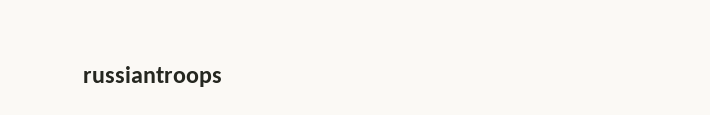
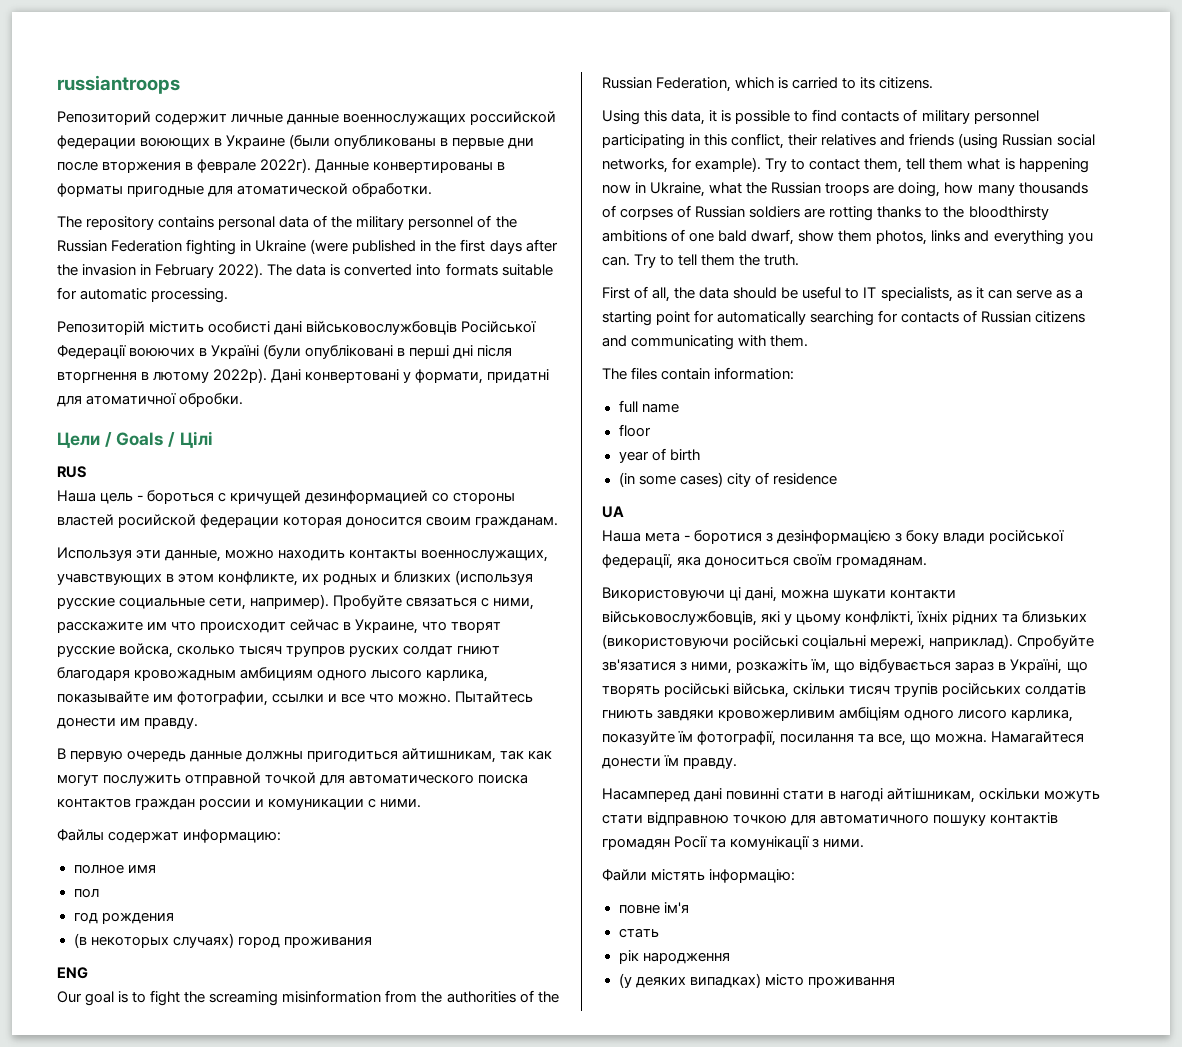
(222, 76) none -> [57,111,557,125] [57,134,535,149] [57,158,506,173] [57,183,433,197] [57,215,517,230] [57,239,558,255] [57,263,553,278] [57,287,229,303] [57,321,537,335] [57,344,513,359] [57,368,550,384] [57,393,244,407] [57,431,213,448] [57,466,86,478] [57,490,516,504] [57,514,559,528] [57,547,549,562] [57,570,534,586] [57,594,535,610] [57,619,502,634] [57,643,501,658] [57,667,489,682] [57,691,534,706] [57,717,199,729] [57,748,553,763] [57,772,529,786] [57,798,422,810] [57,829,282,843] [73,864,156,874] [73,888,99,898] [73,912,174,924] [73,933,372,948] [57,967,88,979] [57,990,559,1006] [602,77,934,92] [602,109,1039,125] [602,133,1095,149] [602,157,1089,173] [602,182,1088,197] [602,205,1049,221] [602,229,1093,245] [602,254,800,268] [602,286,1083,302] [602,310,1086,326] [602,335,809,350] [602,367,795,380] [618,400,679,413] [618,424,651,437] [618,448,700,463] [618,472,837,487] [602,506,624,518] [602,530,1065,544] [602,554,928,569] [602,587,957,602] [602,611,1088,626] [602,634,1095,650] [602,659,1088,674] [602,683,1087,698] [602,707,1074,722] [602,731,1085,746] [602,755,738,769] [602,788,1101,803] [602,812,1059,826] [602,836,865,850] [602,869,796,883] [618,902,689,914] [618,928,659,938] [618,950,730,964] [618,973,895,988] // Репозиторий содержит личные данные военнослужащих российской федерации воюющих в Украине (были опубликованы в первые дни после вторжения в феврале 2022г). Данные конвертированы в форматы пригодные для атоматической обработки. // The repository contains personal data of the military personnel of the Russian Federation fighting in Ukraine (were published in the first days after the invasion in February 2022). The data is converted into formats suitable for automatic processing. // Репозиторій містить особисті дані військовослужбовців Російської Федерації воюючих в Україні (були опубліковані в перші дні після вторгнення в лютому 2022р). Дані конвертовані у формати, придатні для атоматичної обробки. // Цели / Goals / Цілі // RUS // Наша цель - бороться с кричущей дезинформацией со стороны властей росийской федерации которая доносится своим гражданам. // Используя эти данные, можно находить контакты военнослужащих, учавствующих в этом конфликте, их родных и близких (используя русские социальные сети, например). Пробуйте связаться с ними, расскажите им что происходит сейчас в Украине, что творят русские войска, сколько тысяч трупров руских солдат гниют благодаря кровожадным амбициям одного лысого карлика, показывайте им фотографии, ссылки и все что можно. Пытайтесь донести им правду. // В первую очередь данные должны пригодиться айтишникам, так как могут послужить отправной точкой для автоматического поиска контактов граждан россии и комуникации с ними. // Файлы содержат информацию: // полное имя // пол // год рождения // (в некоторых случаях) город проживания // ENG // Our goal is to fight the screaming misinformation from the authorities of the Russian Federation, which is carried to its citizens. // Using this data, it is possible to find contacts of military personnel participating in this conflict, their relatives and friends (using Russian social networks, for example). Try to contact them, tell them what is happening now in Ukraine, what the Russian troops are doing, how many thousands of corpses of Russian soldiers are rotting thanks to the bloodthirsty ambitions of one bald dwarf, show them photos, links and everything you can. Try to tell them the truth. // First of all, the data should be useful to IT specialists, as it can serve as a starting point for automatically searching for contacts of Russian citizens and communicating with them. // The files contain information: // full name // floor // year of birth // (in some cases) city of residence // UA // Наша мета - боротися з дезінформацією з боку влади російської федерації, яка доноситься своїм громадянам. // Використовуючи ці дані, можна шукати контакти військовослужбовців, які у цьому конфлікті, їхніх рідних та близьких (використовуючи російські соціальні мережі, наприклад). Спробуйте зв'язатися з ними, розкажіть їм, що відбувається зараз в Україні, що творять російські війська, скільки тисяч трупів російських солдатів гниють завдяки кровожерливим амбіціям одного лисого карлика, показуйте їм фотографії, посилання та все, що можна. Намагайтеся донести їм правду. // Насамперед дані повинні стати в нагоді айтішникам, оскільки можуть стати відправною точкою для автоматичного пошуку контактів громадян Росії та комунікації з ними. // Файли містять інформацію: // повне ім'я // стать // рік народження // (у деяких випадках) місто проживання

